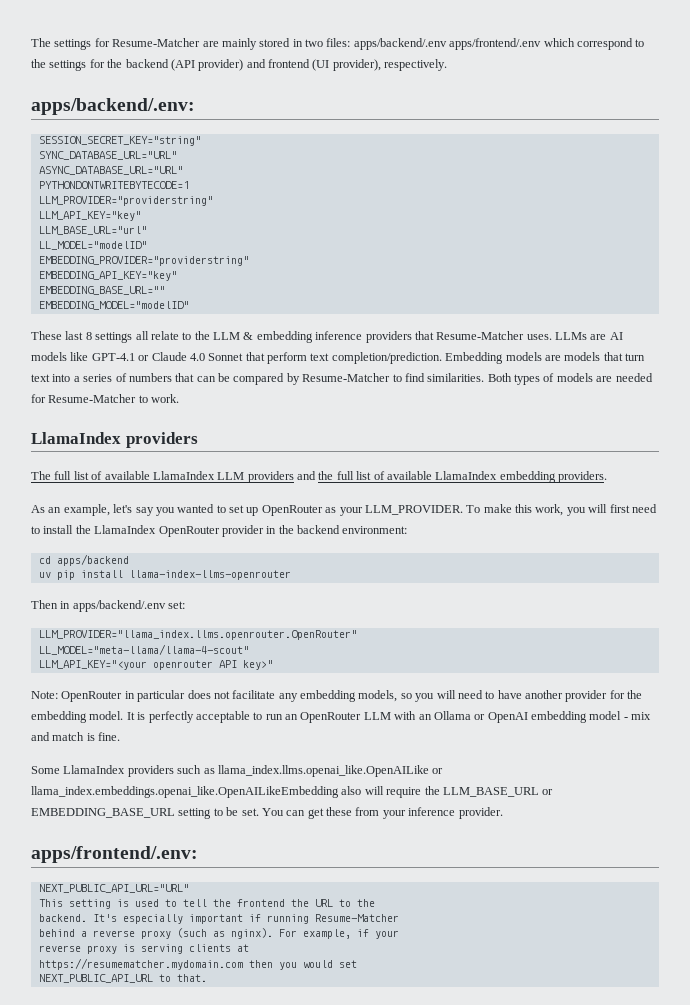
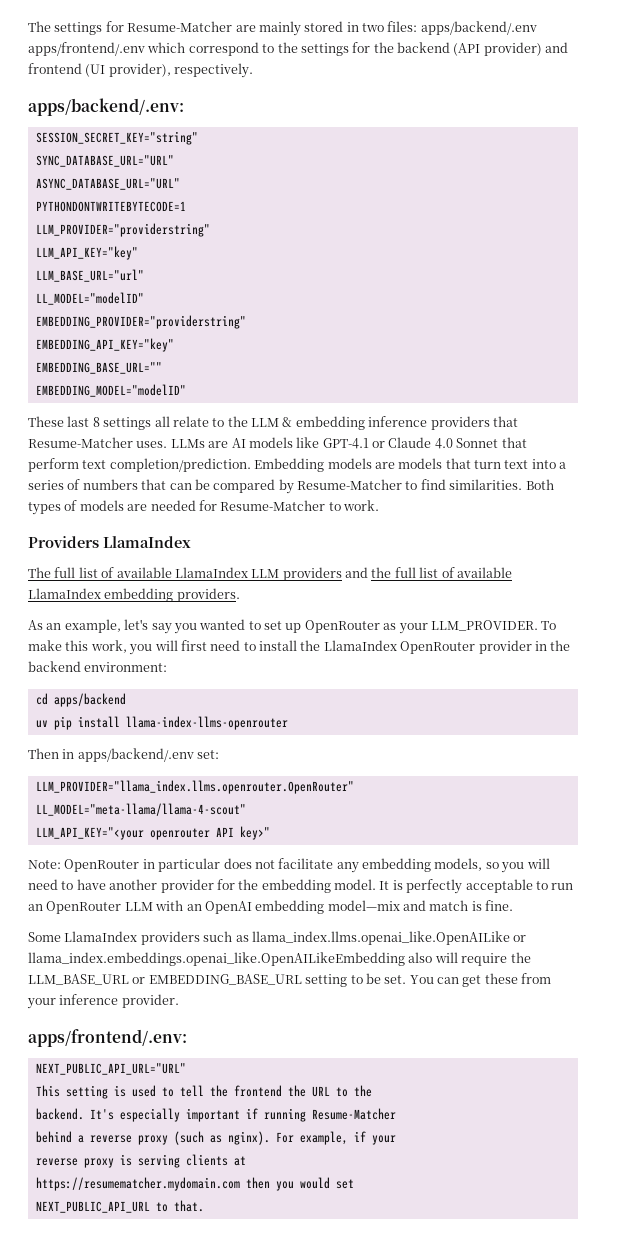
[31,432,198,448] LlamaIndex providers -> [28,536,191,548] Providers LlamaIndex
[433,711,652,723] Ollama or OpenAI embedding model - mix -> [204,900,400,914] OpenAI embedding model—mix

